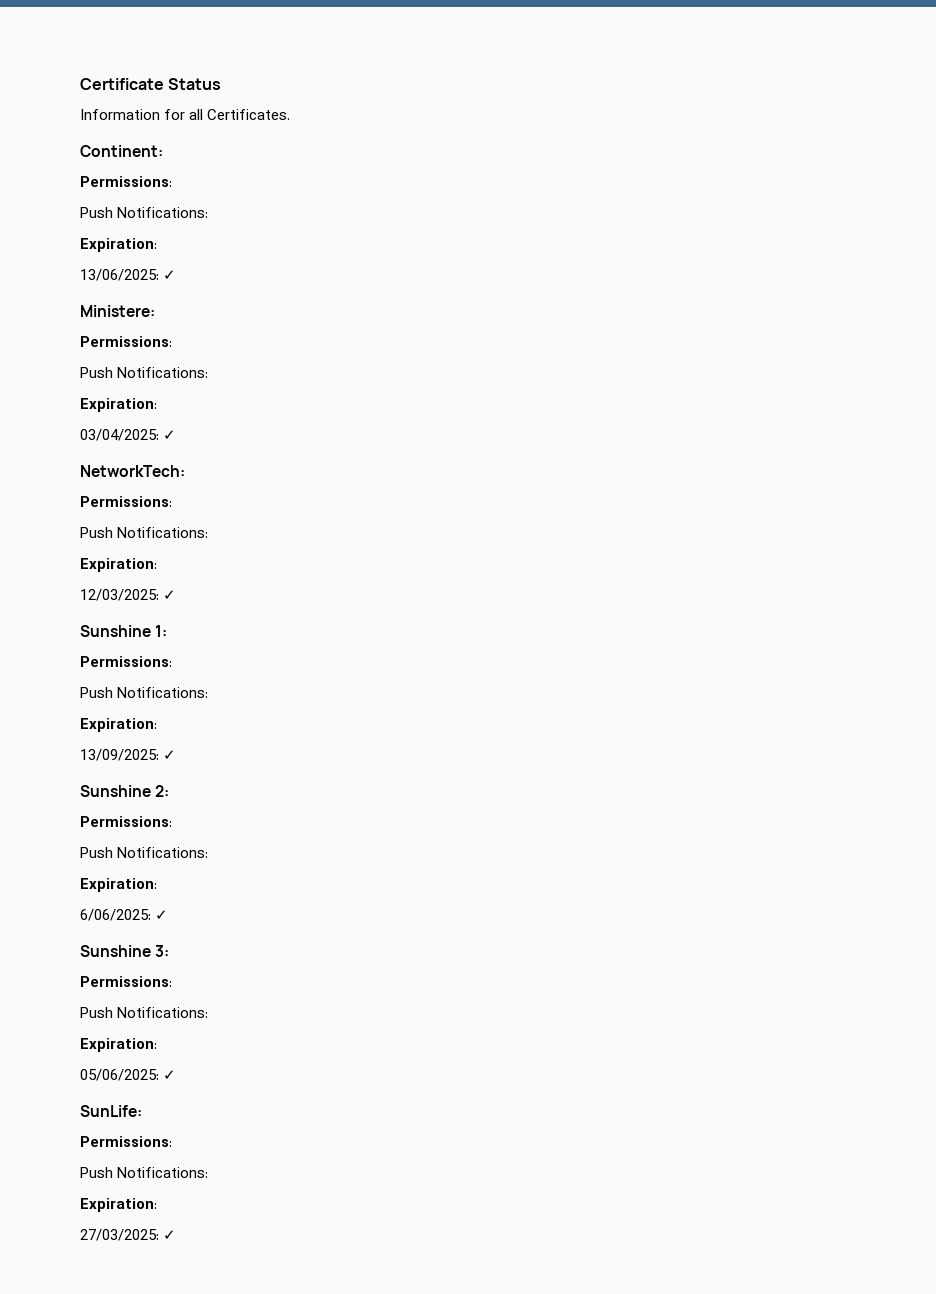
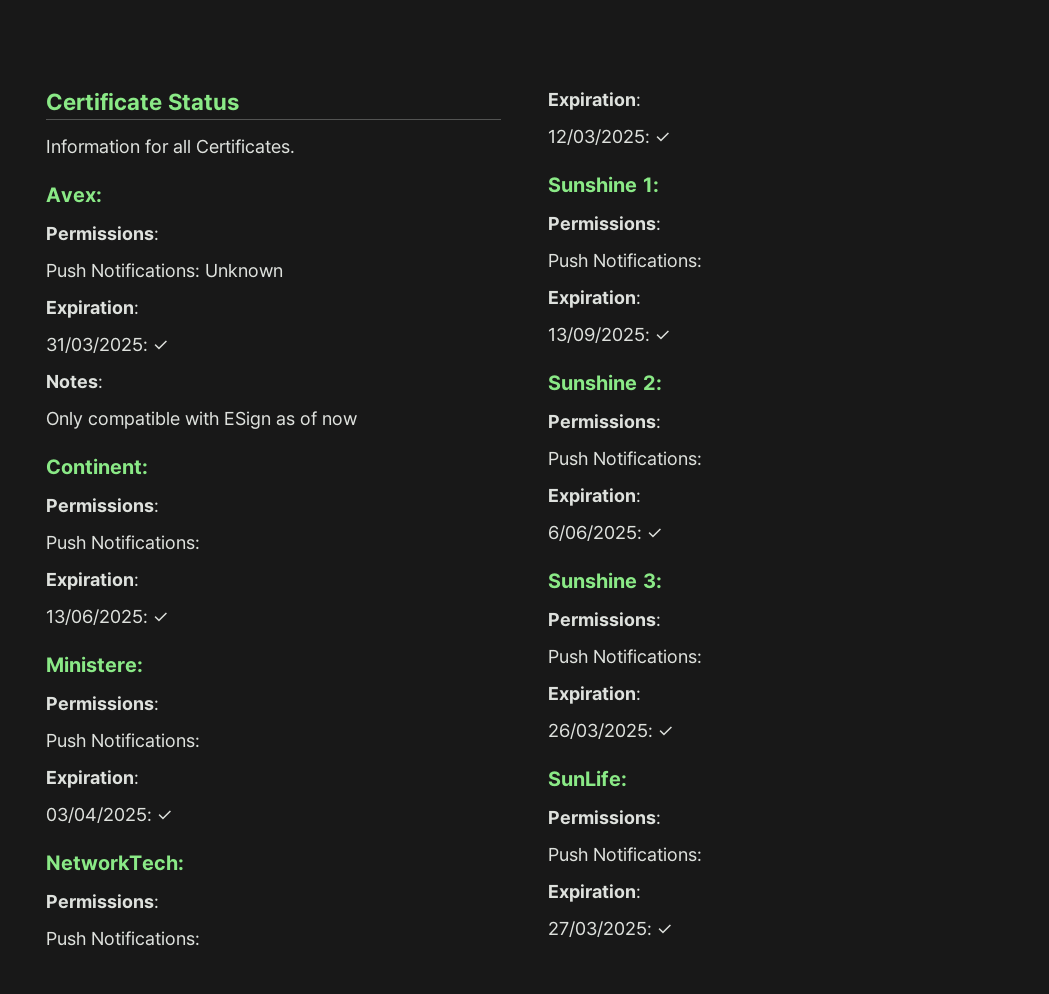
(291, 114) none -> [46,187,102,203] [46,226,159,241] [46,263,283,278] [46,300,139,318] [46,337,169,353] [46,374,103,389] [46,411,357,429] // Avex: // Permissions: // Push Notifications: Unknown // Expiration: // 31/03/2025: ✓ // Notes: // Only compatible with ESign as of now
[80,1069,159,1081] 05/06/2025: -> [548,723,653,739] 26/03/2025:

